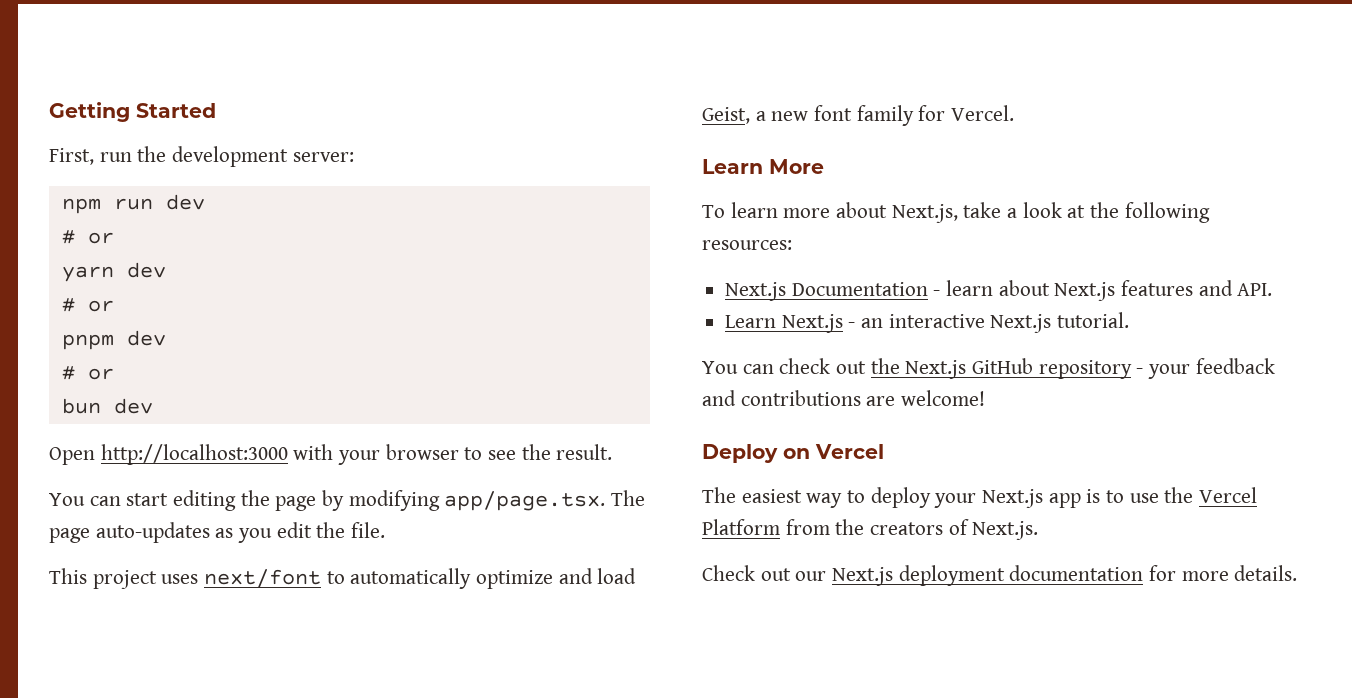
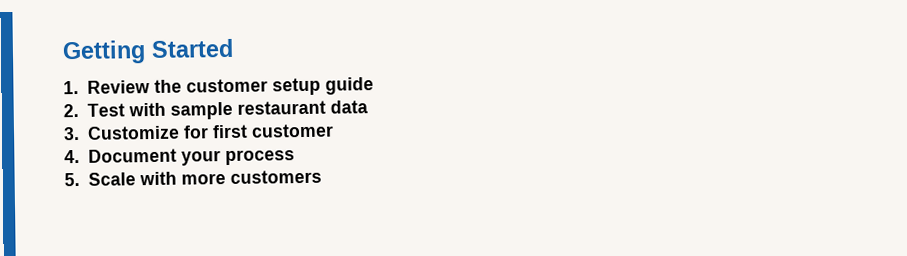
[49,146,354,167] [61,194,205,214] [61,230,114,244] [61,262,166,282] [61,298,114,312] [61,330,166,350] [61,366,114,380] [61,398,153,414] [49,444,613,465] [49,490,646,511] [49,522,386,543] [49,568,637,589] [702,105,1015,126] [702,159,824,174] [702,202,1210,223] [702,240,792,250] [725,280,1273,301] [725,312,1130,333] [702,358,1275,379] [702,390,986,406] [702,444,884,463] [702,487,1258,508] [702,519,1039,540] [702,565,1298,586] First, run the development server: // npm run dev // # or // yarn dev // # or // pnpm dev // # or // bun dev // Open http://localhost:3000 with your browser to see the result. // You can start editing the page by modifying app/page.tsx. The page auto-updates as you edit the file. // This project uses next/font to automatically optimize and load Geist, a new font family for Vercel. // Learn More // To learn more about Next.js, take a look at the following resources: // Next.js Documentation - learn about Next.js features and API. // Learn Next.js - an interactive Next.js tutorial. // You can check out the Next.js GitHub repository - your feedback and contributions are welcome! // Deploy on Vercel // The easiest way to deploy your Next.js app is to use the Vercel Platform from the creators of Next.js. // Check out our Next.js deployment documentation for more details. -> [63,77,374,96] [63,100,368,120] [63,123,334,141] [64,148,295,166] [64,169,322,187] 1. Review the customer setup guide // 2. Test with sample restaurant data // 3. Customize for first customer // 4. Document your process // 5. Scale with more customers

